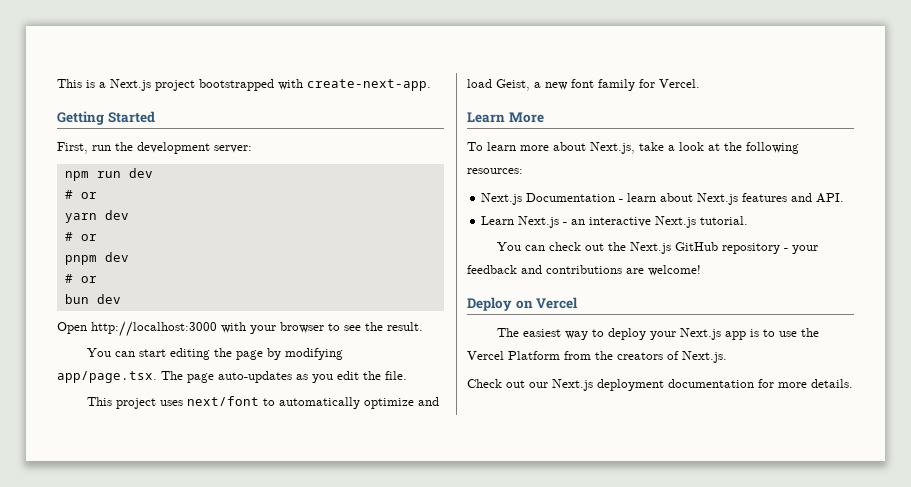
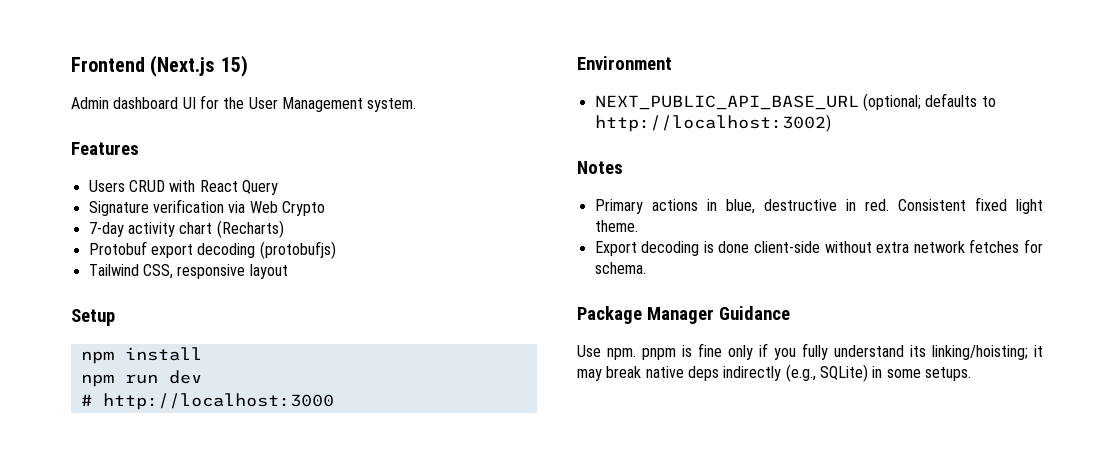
[57,79,431,91] [57,111,155,125] [57,142,252,154] [64,168,153,181] [64,190,97,199] [64,210,129,223] [64,232,97,241] [64,252,129,265] [64,274,97,283] [64,294,121,304] [57,321,423,337] [87,348,344,360] [57,371,407,383] [87,396,440,409] [467,79,700,91] [467,112,544,123] [467,142,799,154] [467,168,523,174] [481,193,845,205] [481,216,749,228] [497,242,819,254] [467,265,701,276] [467,297,579,311] [497,328,820,340] [467,351,727,363] [467,379,853,391] This is a Next.js project bootstrapped with create-next-app. // Getting Started // First, run the development server: // npm run dev // # or // yarn dev // # or // pnpm dev // # or // bun dev // Open http://localhost:3000 with your browser to see the result. // You can start editing the page by modifying app/page.tsx. The page auto-updates as you edit the file. // This project uses next/font to automatically optimize and load Geist, a new font family for Vercel. // Learn More // To learn more about Next.js, take a look at the following resources: // Next.js Documentation - learn about Next.js features and API. // Learn Next.js - an interactive Next.js tutorial. // You can check out the Next.js GitHub repository - your feedback and contributions are welcome! // Deploy on Vercel // The easiest way to deploy your Next.js app is to use the Vercel Platform from the creators of Next.js. // Check out our Next.js deployment documentation for more details. -> [71,55,248,77] [71,95,417,112] [71,142,139,155] [88,180,278,195] [88,199,325,216] [88,220,284,238] [88,241,336,259] [88,264,288,279] [71,309,115,326] [80,347,202,364] [80,370,202,387] [80,393,334,410] [577,56,672,70] [594,93,996,111] [594,114,831,132] [577,161,623,174] [594,197,1043,214] [594,220,638,232] [594,239,1043,256] [594,262,646,274] [577,306,790,324] [577,343,1043,360] [577,364,971,382] Frontend (Next.js 15) // Admin dashboard UI for the User Management system. // Features // Users CRUD with React Query // Signature verification via Web Crypto // 7‑day activity chart (Recharts) // Protobuf export decoding (protobufjs) // Tailwind CSS, responsive layout // Setup // npm install // npm run dev // # http://localhost:3000 // Environment // NEXT_PUBLIC_API_BASE_URL (optional; defaults to http://localhost:3002) // Notes // Primary actions in blue, destructive in red. Consistent fixed light theme. // Export decoding is done client‑side without extra network fetches for schema. // Package Manager Guidance // Use npm. pnpm is fine only if you fully understand its linking/hoisting; it may break native deps indirectly (e.g., SQLite) in some setups.

